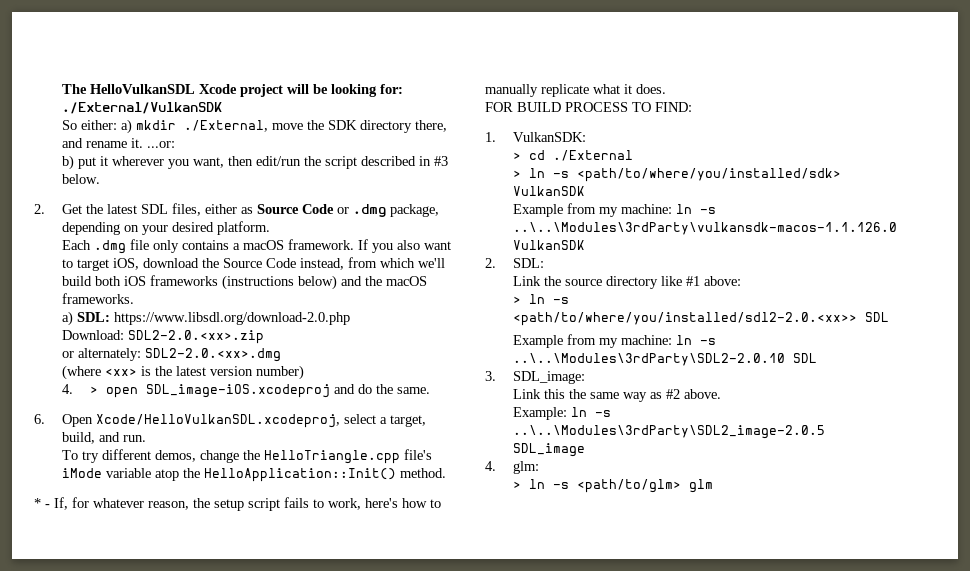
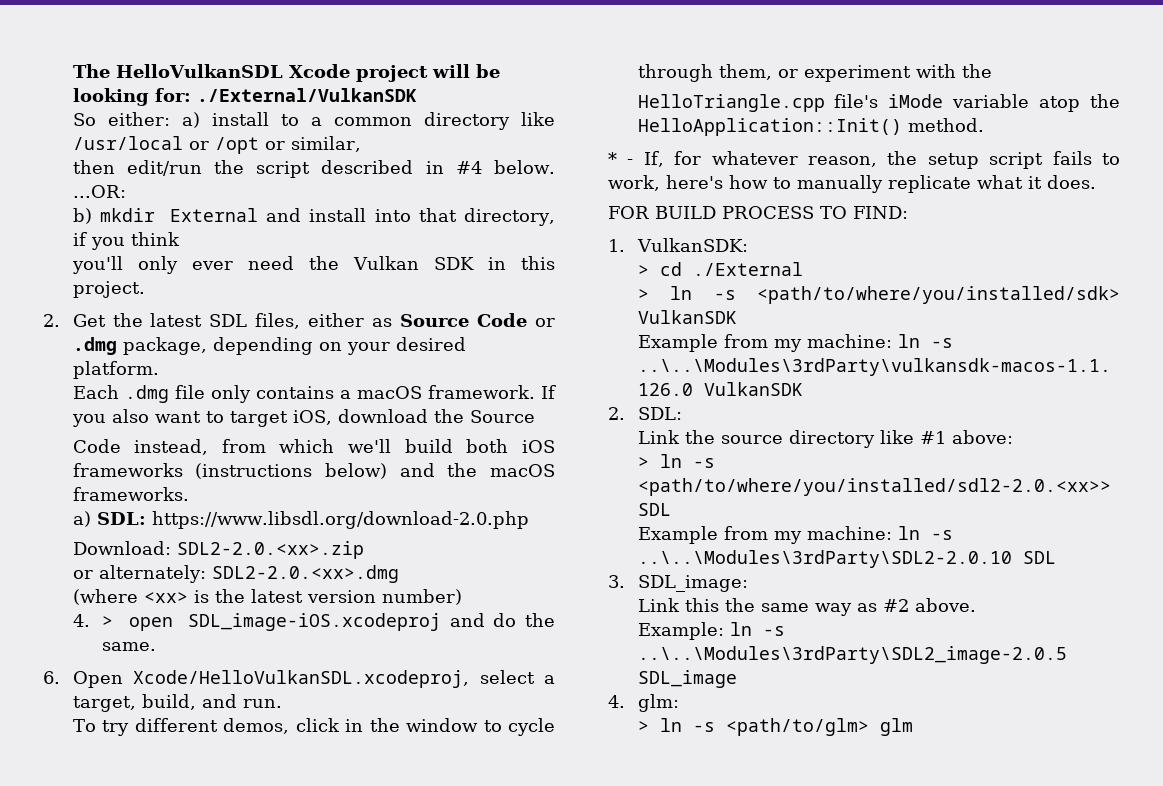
[135,120,447,133] [61,138,175,148] [61,155,224,170] mkdir ./External, move the SDK directory there, and rename it. ...or: // b) put it wherever you want, -> [211,112,555,130] [72,136,361,154] install to a common directory like /usr/local or /opt or similar, //
[433,156,448,166] #3 -> [455,161,482,174] #4
(100, 179) none -> [72,185,126,198] [72,208,556,226] [72,232,180,250] [71,256,555,274] [72,281,145,298] ...OR: // b) mkdir External and install into that directory, if you think // you'll only ever need the Vulkan SDK in this project.
(262, 263) none -> (535, 416) //
[199,450,260,463] change the -> [295,718,555,736] [637,64,992,82] click in the window to cycle through them, or experiment with the //

